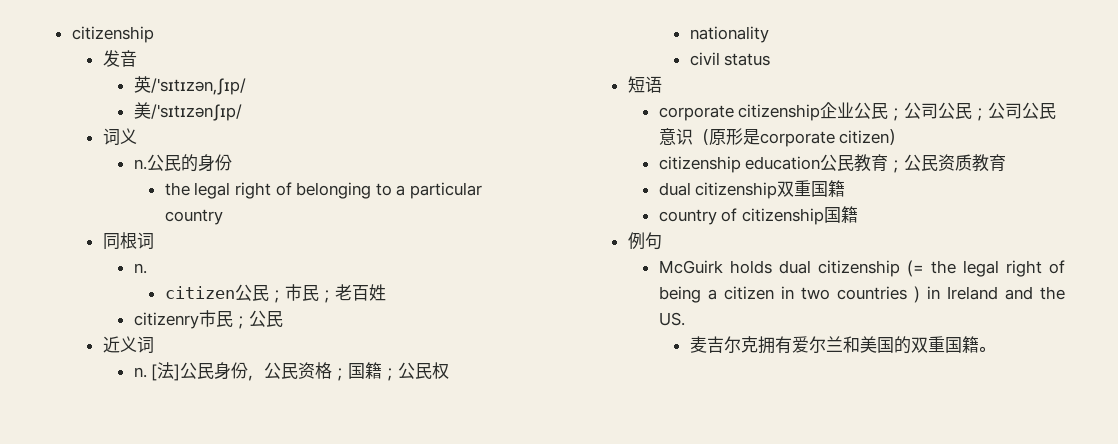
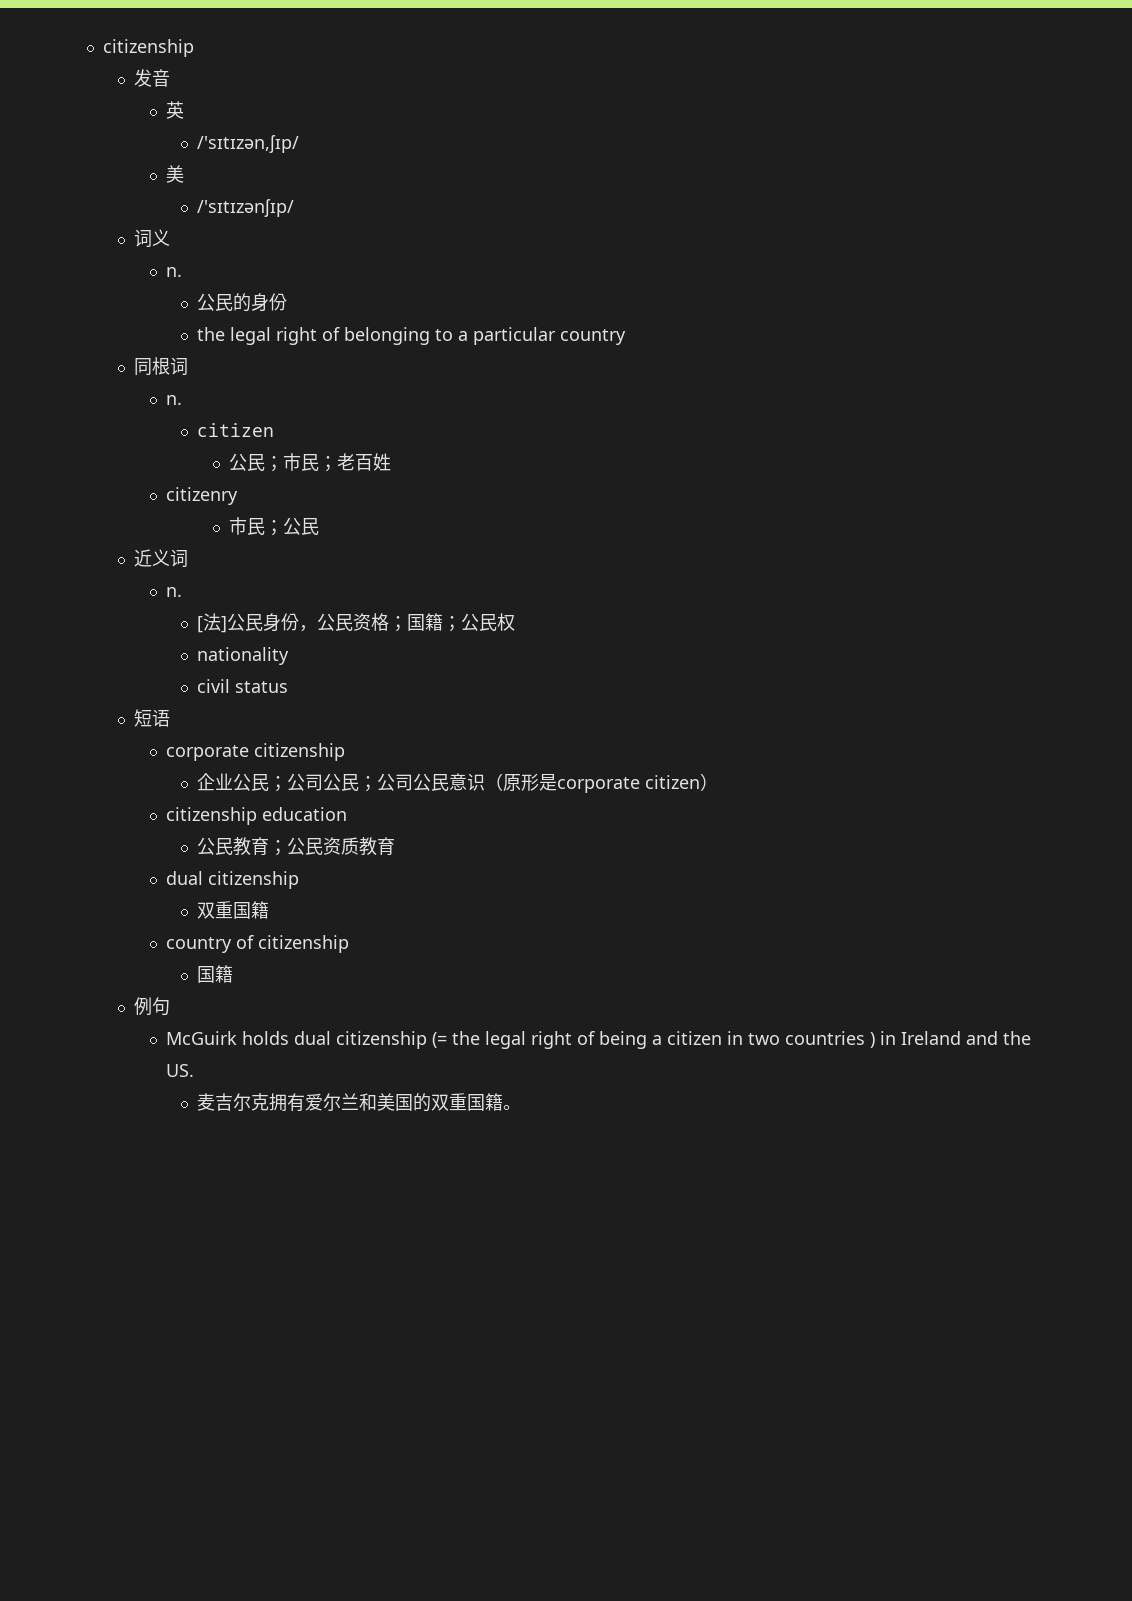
(151, 84) none -> (184, 110) //
(151, 110) none -> (184, 174) //
(147, 164) none -> (182, 272) //
(235, 292) none -> (275, 430) //
(199, 320) none -> (238, 496) //
(147, 372) none -> (182, 592) //
(821, 112) none -> (345, 752) //
(821, 163) none -> (347, 814) //
(778, 190) none -> (299, 880) //
(824, 216) none -> (349, 944) //

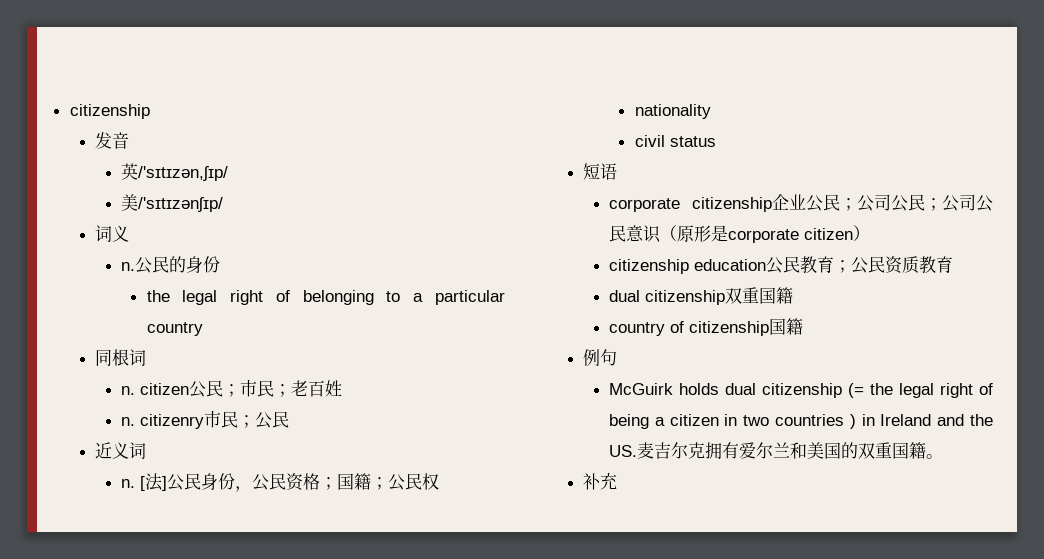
(184, 110) // -> (138, 171) none
(184, 174) // -> (138, 202) none
(182, 272) // -> (135, 266) none
[197,423,275,437] // citizen // -> [139,383,189,395] citizen
(391, 462) none -> [120,417,135,426] n.
(238, 496) // -> (204, 421) none
(182, 592) // -> (135, 483) none
(345, 752) // -> (772, 204) none
(347, 814) // -> (766, 265) none
(299, 880) // -> (725, 297) none
(349, 944) // -> (769, 328) none
(194, 1070) // -> (637, 451) none
(522, 1107) none -> [583,472,618,490] // 补充

